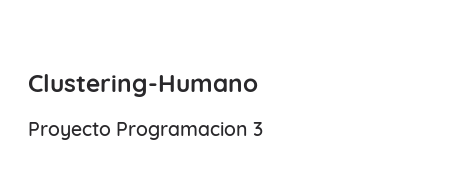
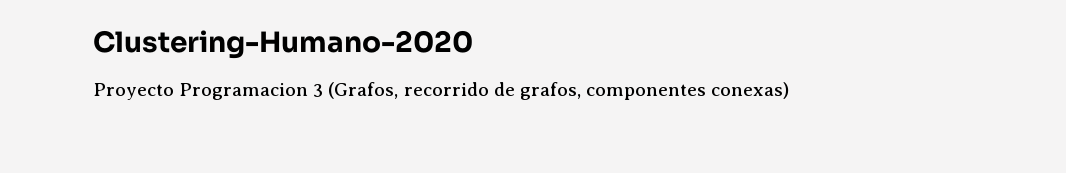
[28,74,258,97] Clustering-Humano -> [93,30,473,59] Clustering-Humano-2020
(263, 129) none -> [328,82,790,100] (Grafos, recorrido de grafos, componentes conexas)

